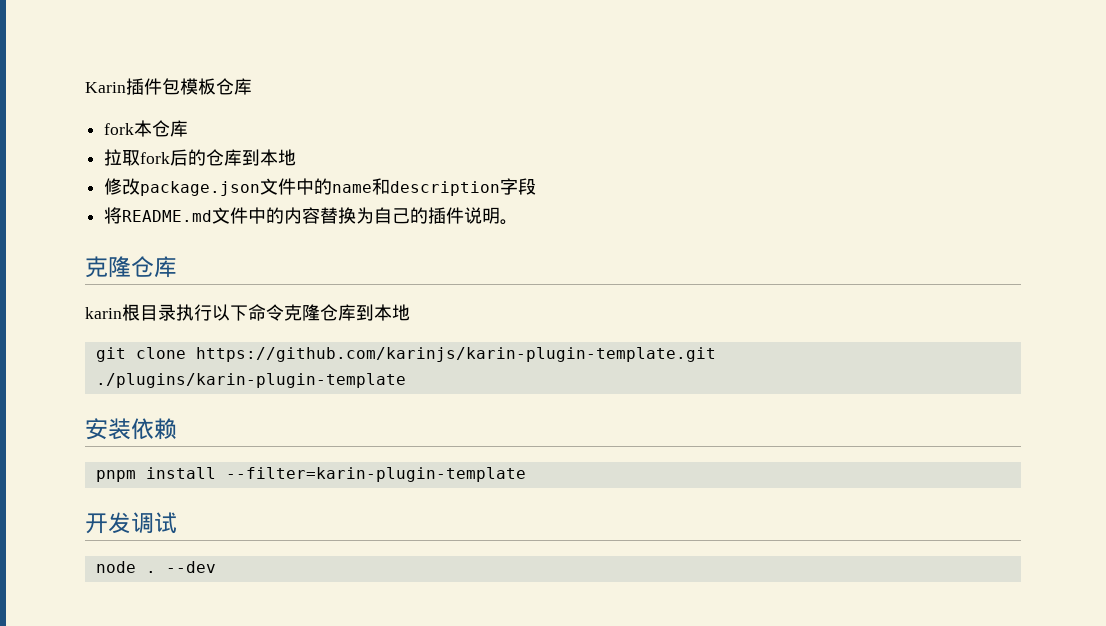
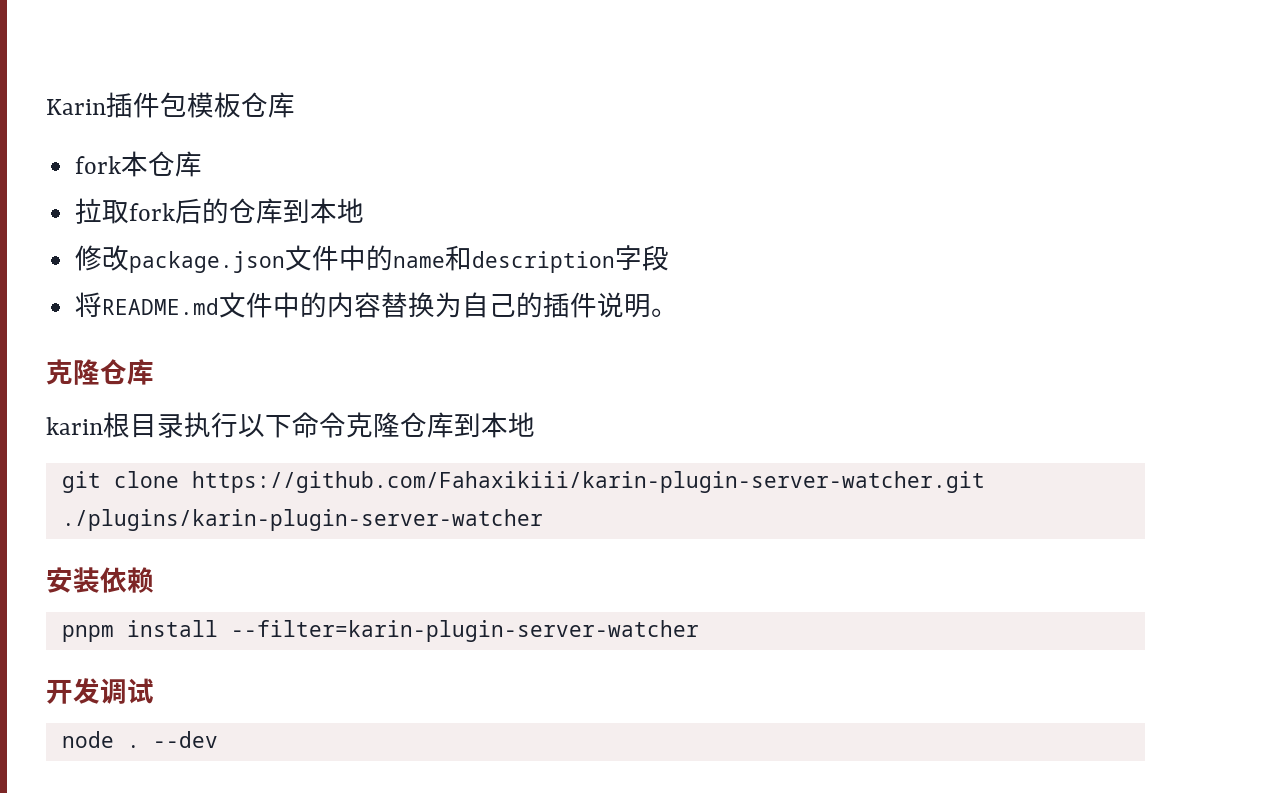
[195,347,716,362] [95,373,406,388] https://github.com/karinjs/karin-plugin-template.git ./plugins/karin-plugin-template -> [191,471,985,493] [61,509,543,531] https://github.com/Fahaxikiii/karin-plugin-server-watcher.git ./plugins/karin-plugin-server-watcher
[225,467,526,482] --filter=karin-plugin-template -> [230,620,699,642] --filter=karin-plugin-server-watcher

